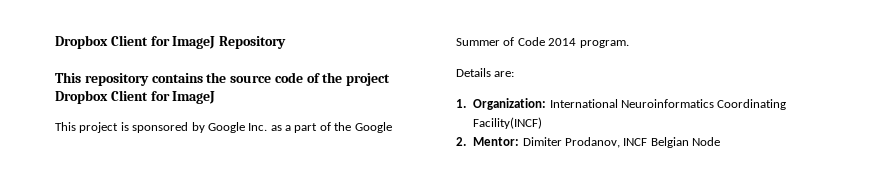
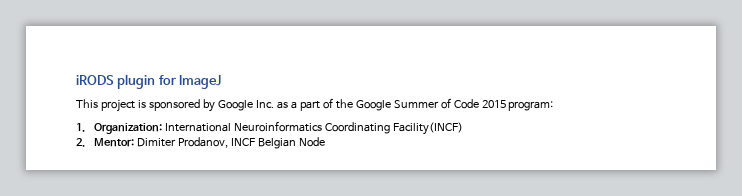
[55,35,287,49] [55,72,391,86] [55,90,148,104] Dropbox Client for ImageJ Repository // This repository contains the source code of the project Dropbox Client -> [76,74,156,89] iRODS plugin
[548,38,629,48] [456,68,515,77] 2014 program. // Details are: -> [481,100,554,111] 2015 program:

